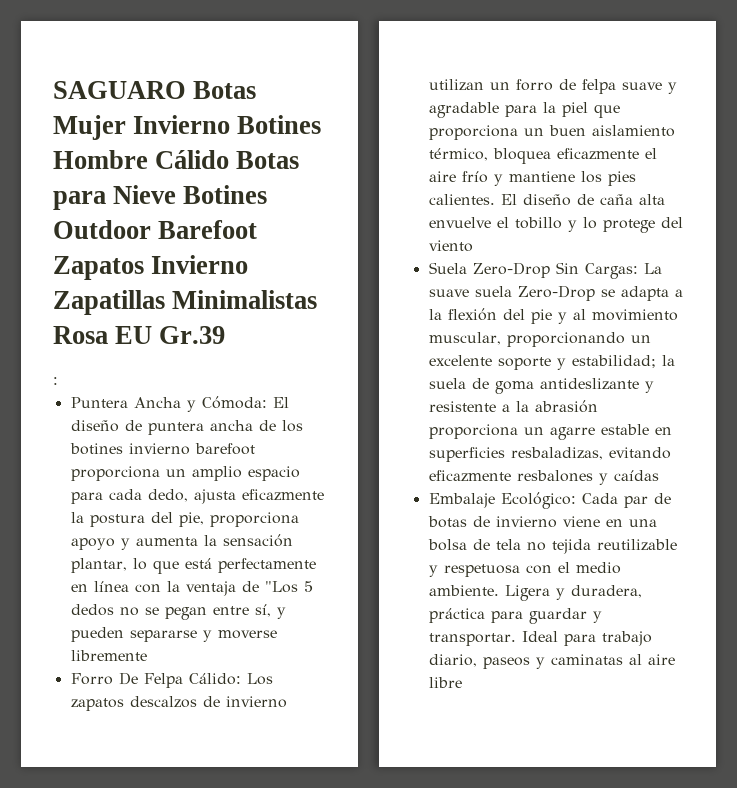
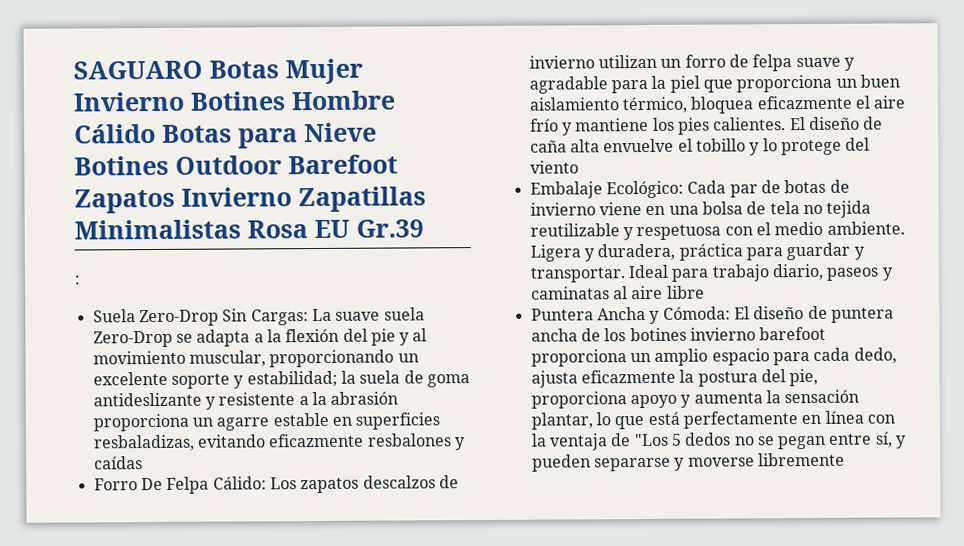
(58, 381) none -> [92,307,425,327] [92,328,428,348] [92,349,419,368] [92,370,470,389] [92,391,399,410] [92,412,441,432] [92,433,466,452] [93,456,143,470] [93,475,459,494] [528,54,855,72] [528,74,900,94] [528,95,907,114] [529,116,884,136] [529,137,871,156] [529,160,579,174] [529,179,850,199] [529,200,872,218] [529,221,905,241] [529,242,865,262] [529,263,894,283] [530,285,705,300] // Suela Zero-Drop Sin Cargas: La suave suela Zero-Drop se adapta a la flexión del pie y al movimiento muscular, proporcionando un excelente soporte y estabilidad; la suela de goma antideslizante y resistente a la abrasión proporciona un agarre estable en superficies resbaladizas, evitando eficazmente resbalones y caídas // Forro De Felpa Cálido: Los zapatos descalzos de invierno utilizan un forro de felpa suave y agradable para la piel que proporciona un buen aislamiento térmico, bloquea eficazmente el aire frío y mantiene los pies calientes. El diseño de caña alta envuelve el tobillo y lo protege del viento // Embalaje Ecológico: Cada par de botas de invierno viene en una bolsa de tela no tejida reutilizable y respetuosa con el medio ambiente. Ligera y duradera, práctica para guardar y transportar. Ideal para trabajo diario, paseos y caminatas al aire libre
[70,672,273,688] [70,696,287,711] [428,79,677,94] [428,102,620,118] [428,125,675,140] [428,148,657,164] [428,171,636,186] [428,194,665,206] [428,217,683,233] [428,240,473,252] [428,262,662,279] [428,285,683,301] [428,308,678,324] [428,332,651,347] [428,355,675,370] [428,378,654,394] [428,400,598,413] [428,424,672,440] [428,447,671,462] [428,470,659,485] [428,492,671,509] [427,516,657,528] [427,539,677,554] [428,562,621,577] [428,585,642,601] [428,608,602,624] [428,631,652,646] [428,654,675,669] [428,677,462,688] // Forro De Felpa Cálido: Los zapatos descalzos de invierno utilizan un forro de felpa suave y agradable para la piel que proporciona un buen aislamiento térmico, bloquea eficazmente el aire frío y mantiene los pies calientes. El diseño de caña alta envuelve el tobillo y lo protege del viento // Suela Zero-Drop Sin Cargas: La suave suela Zero-Drop se adapta a la flexión del pie y al movimiento muscular, proporcionando un excelente soporte y estabilidad; la suela de goma antideslizante y resistente a la abrasión proporciona un agarre estable en superficies resbaladizas, evitando eficazmente resbalones y caídas // Embalaje Ecológico: Cada par de botas de invierno viene en una bolsa de tela no tejida reutilizable y respetuosa con el medio ambiente. Ligera y duradera, práctica para guardar y transportar. Ideal para trabajo diario, paseos y caminatas al aire libre -> (845, 459) none

